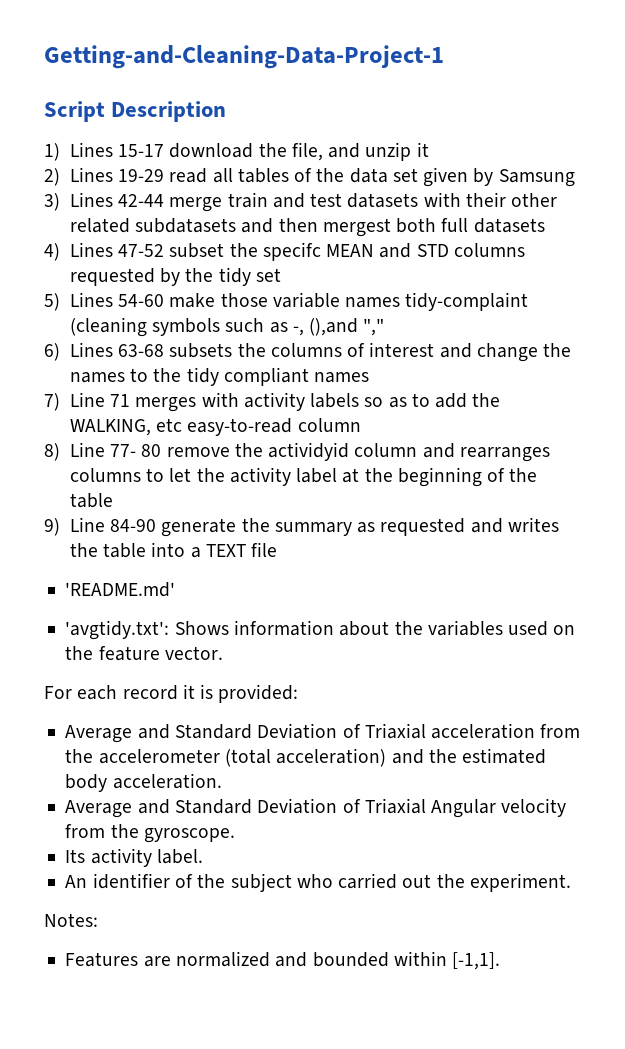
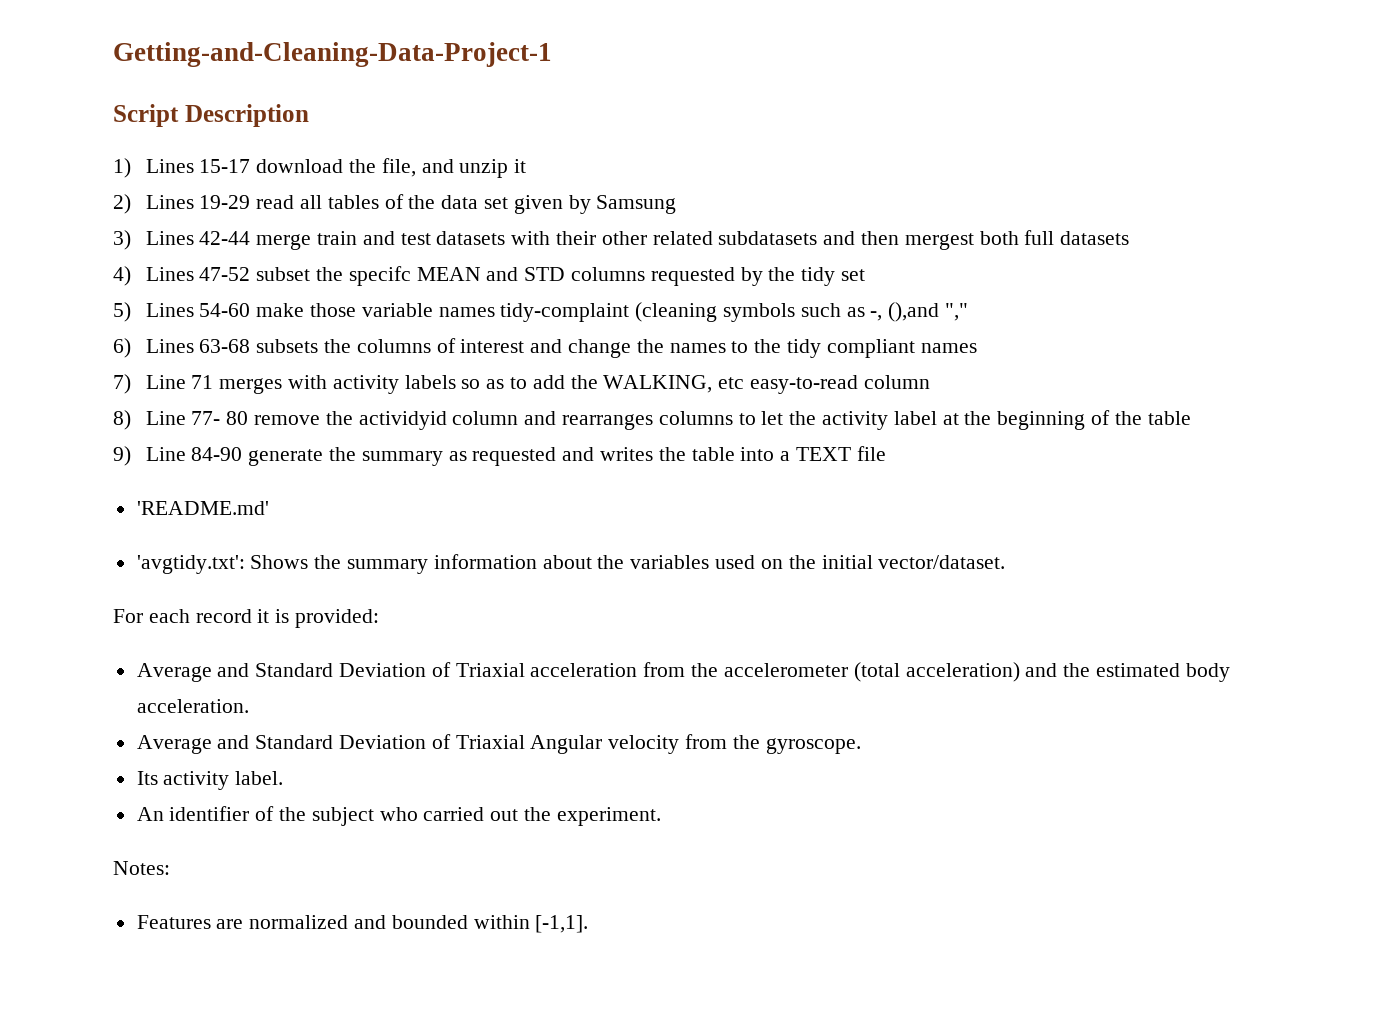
(229, 628) none -> [314,555,429,574] the summary
[98,646,223,661] feature vector. -> [821,555,1006,569] initial vector/dataset.

